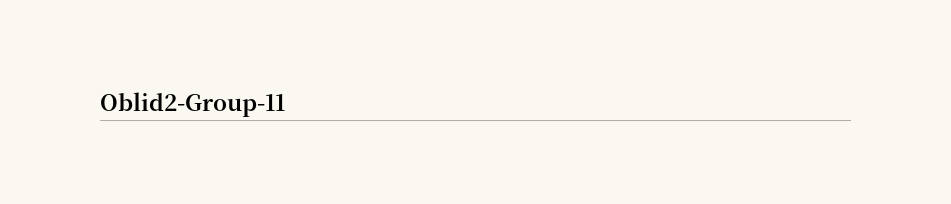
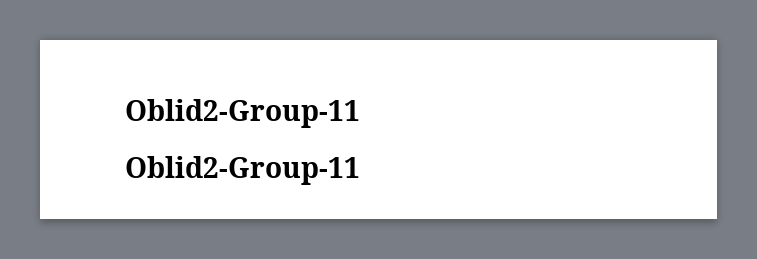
[100,92,285,117] Oblid2-Group-11 -> [125,99,360,128] [125,156,360,185] Oblid2-Group-11 // Oblid2-Group-11

